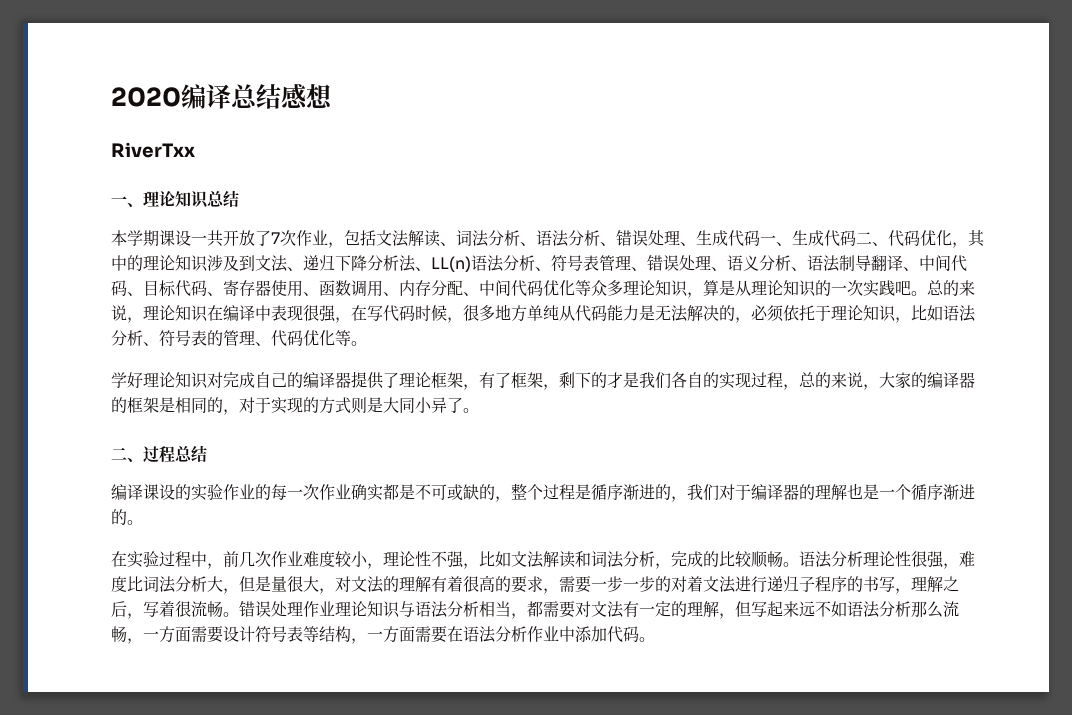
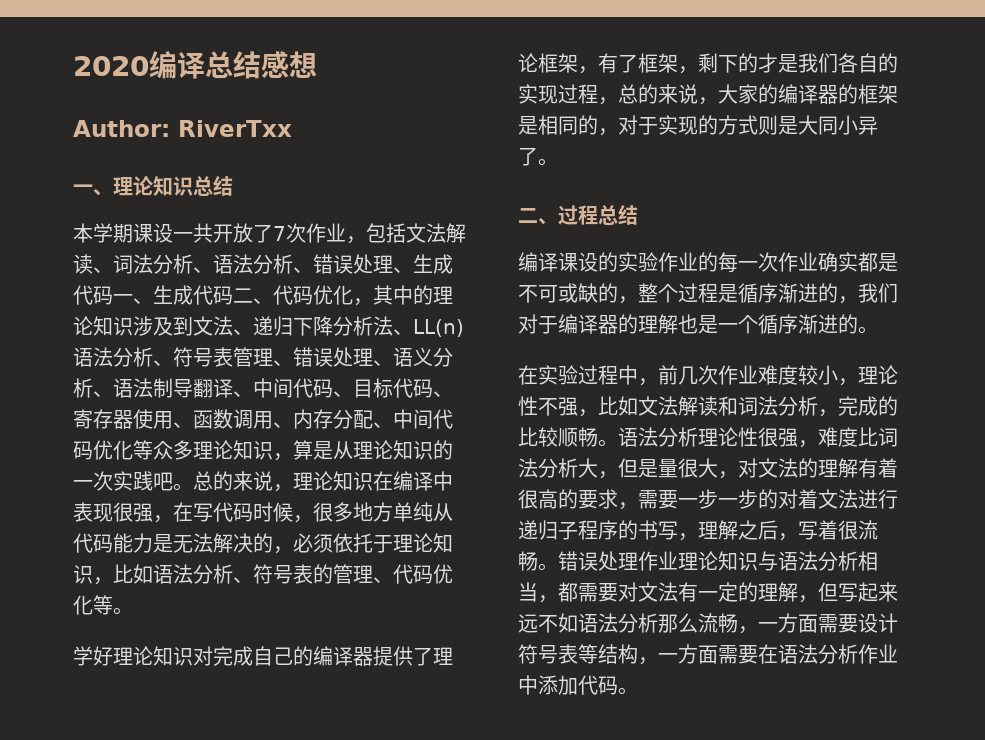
(333, 96) none -> [73,120,170,137] Author:

